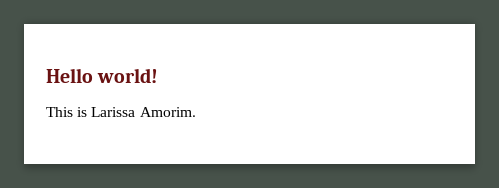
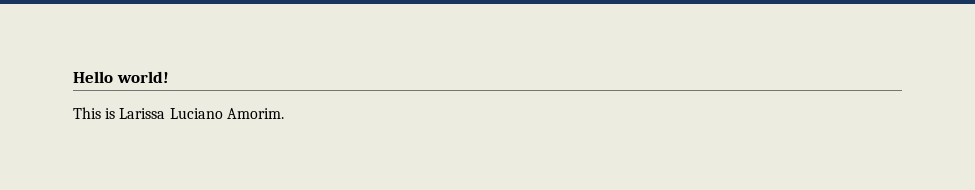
(136, 112) none -> [169,108,223,119] Luciano

